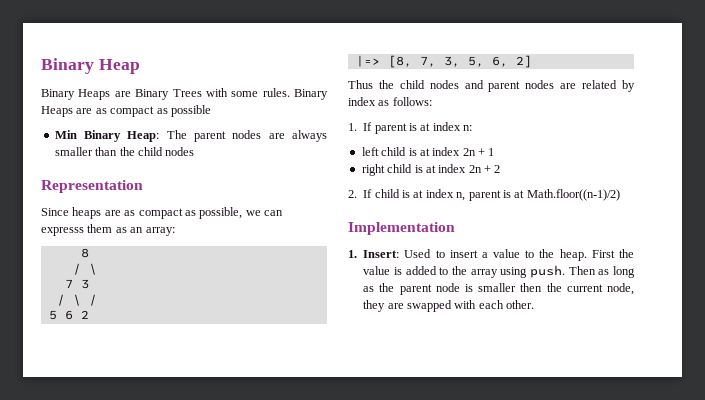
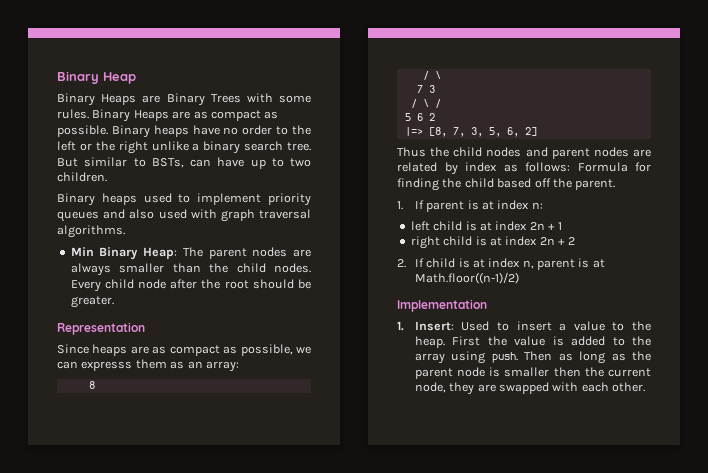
[170,105,211,117] possible -> [57,125,311,138] [57,141,311,154] [57,157,311,169] [57,172,107,182] [57,193,311,206] [57,209,311,222] [57,225,125,238] possible. Binary heaps have no order to the left or the right unlike a binary search tree. But similar to BSTs, can have up to two children. // Binary heaps used to implement priority queues and also used with graph traversal algorithms.
[165,147,195,156] nodes -> [274,263,311,273] [70,279,311,292] [70,296,114,308] nodes. Every child node after the root should be greater.
(432, 101) none -> [577,162,651,172] [397,178,616,191] Formula for finding the child based off the parent.

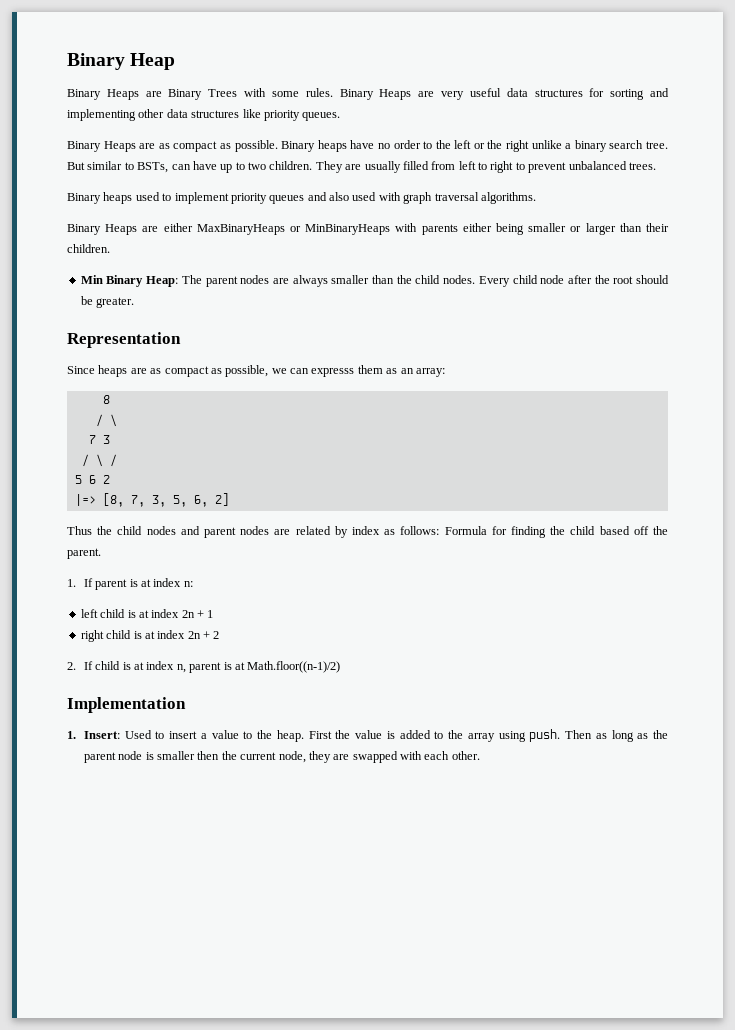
(191, 115) none -> [441,88,670,100] [67,109,341,121] [67,141,156,152] very useful data structures for sorting and implementing other data structures like priority queues. // Binary Heaps are
(107, 177) none -> [315,161,656,173] They are usually filled from left to right to prevent unbalanced trees.
(125, 231) none -> [67,223,669,235] [67,244,110,253] // Binary Heaps are either MaxBinaryHeaps or MinBinaryHeaps with parents either being smaller or larger than their children.

